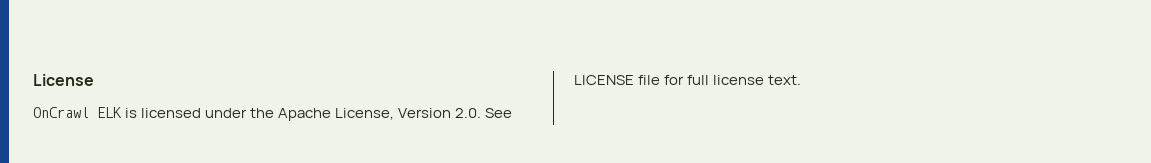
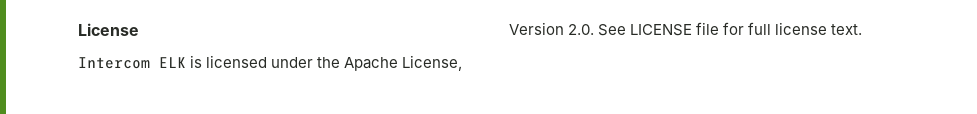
[33,107,89,118] OnCrawl -> [78,57,150,69] Intercom

